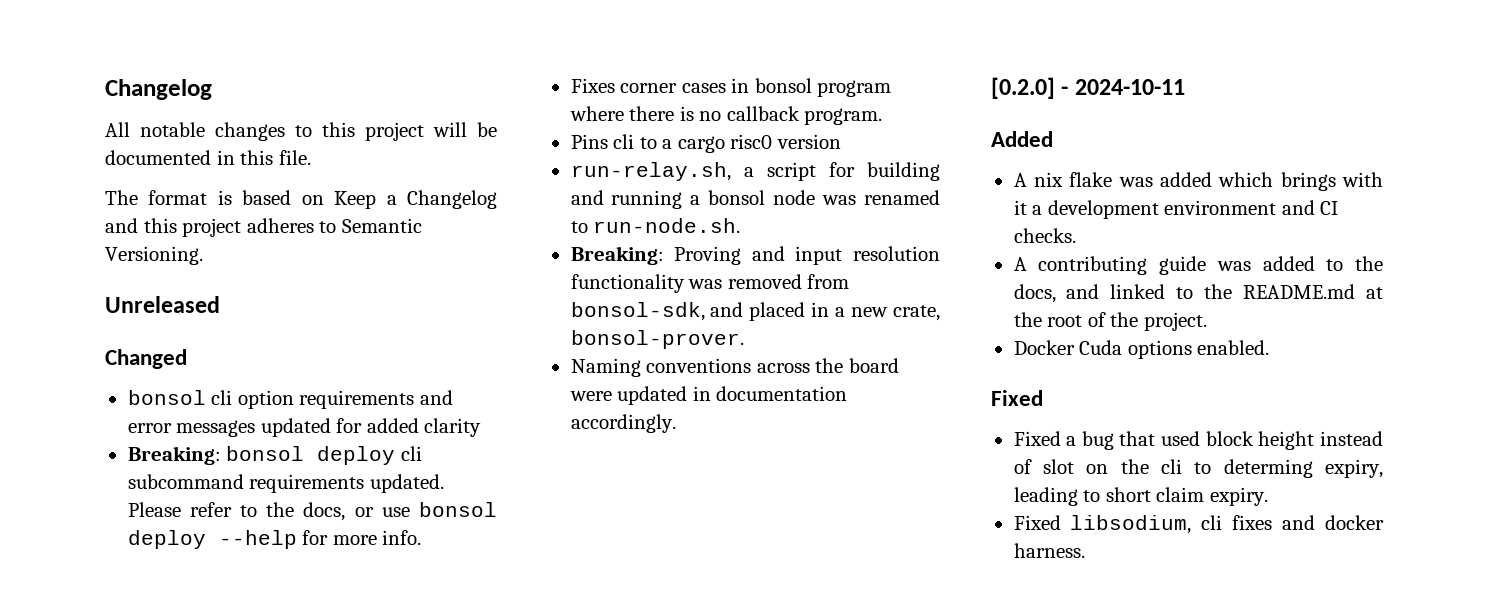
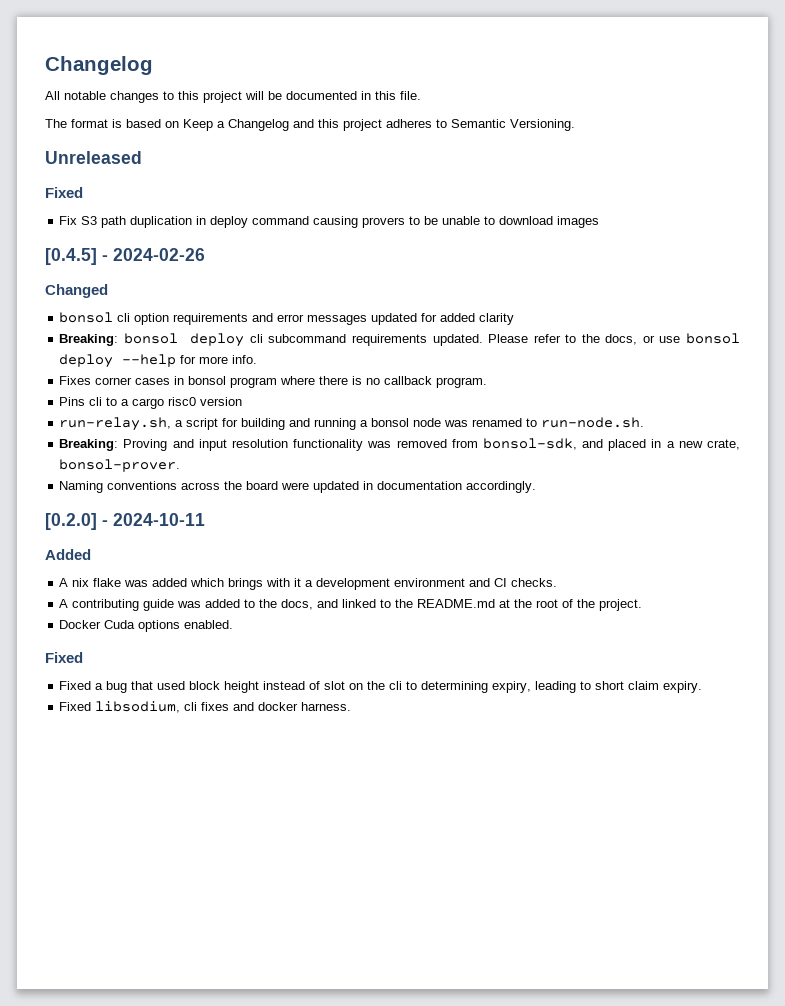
(220, 304) none -> [45,187,83,198] [59,216,600,228] [45,248,205,265] // Fixed // Fix S3 path duplication in deploy command causing provers to be unable to download images // [0.4.5] - 2024-02-26
[1223,459,1313,478] determing -> [421,681,489,693] determining

